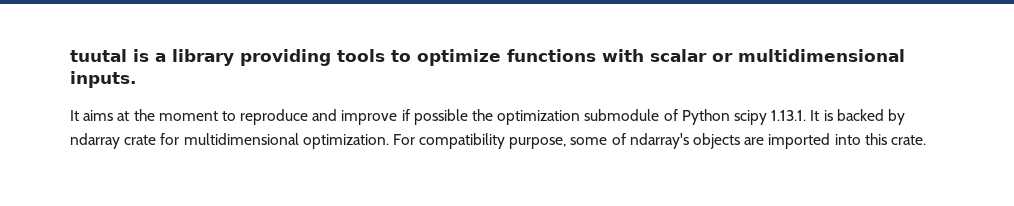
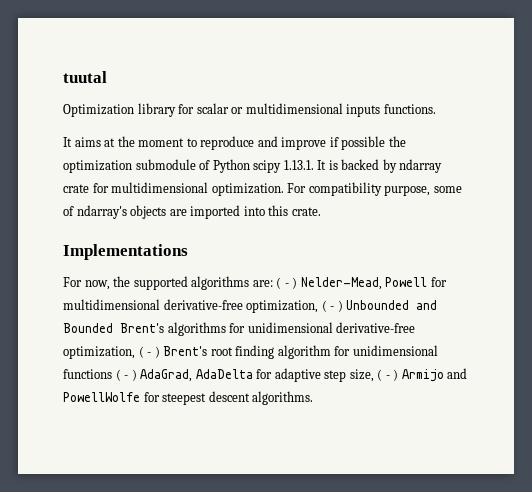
[133,49,644,66] is a library providing tools to optimize functions with -> [63,103,195,117] // Optimization library for
[70,71,136,88] inputs. -> [346,104,436,117] inputs functions.
(926, 140) none -> [63,244,188,260] [63,276,447,290] [63,299,438,313] [63,322,416,336] [63,345,438,359] [63,368,468,382] [63,391,314,405] // Implementations // For now, the supported algorithms are: ( - ) Nelder-Mead, Powell for multidimensional derivative-free optimization, ( - ) Unbounded and Bounded Brent's algorithms for unidimensional derivative-free optimization, ( - ) Brent's root finding algorithm for unidimensional functions ( - ) AdaGrad, AdaDelta for adaptive step size, ( - ) Armijo and PowellWolfe for steepest descent algorithms.

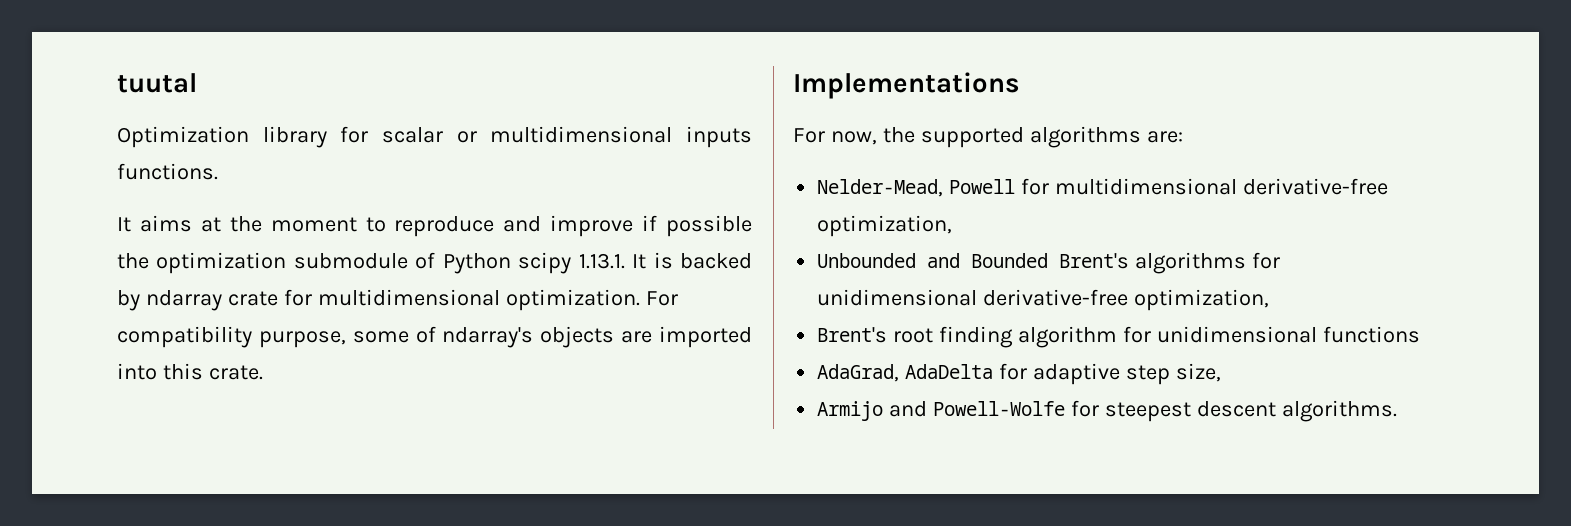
[276,277,298,289] ( - ) -> (1183, 137) //
[321,300,343,312] ( - ) -> (953, 226) //
[138,346,160,358] ( - ) -> (1270, 300) //
[115,369,137,381] ( - ) -> (1420, 334) //
[377,369,399,381] ( - ) -> (1221, 372) //
[63,392,140,402] PowellWolfe -> [933,401,1066,416] Powell-Wolfe

